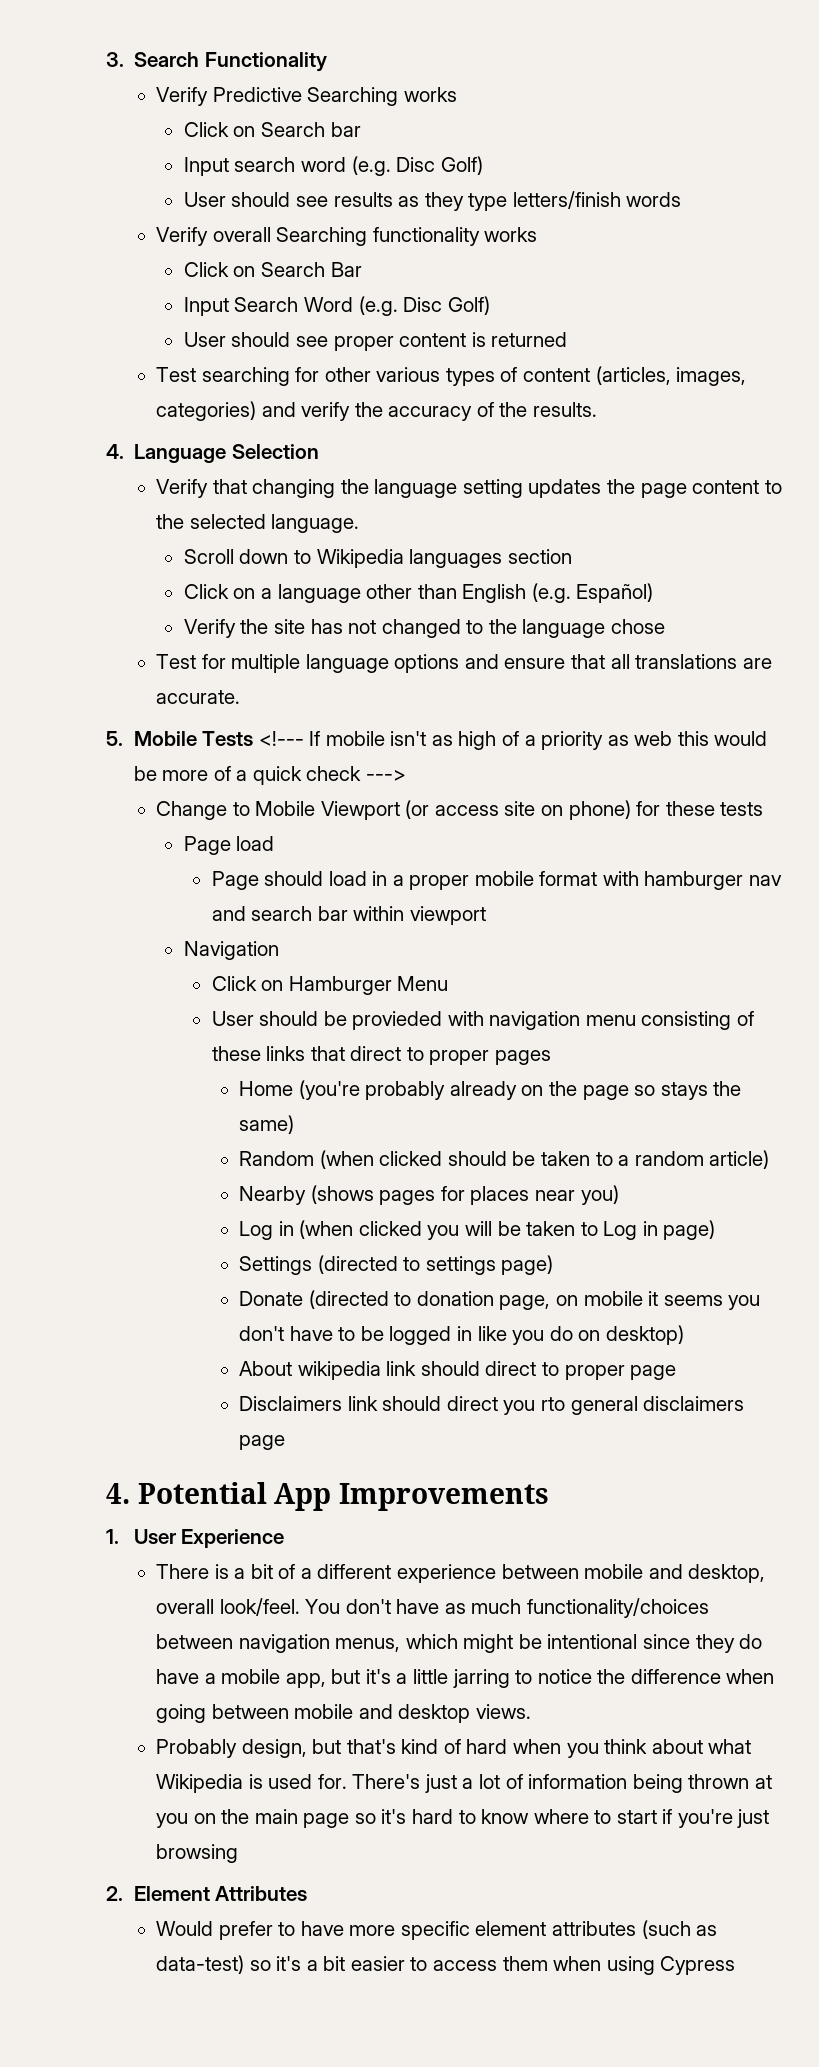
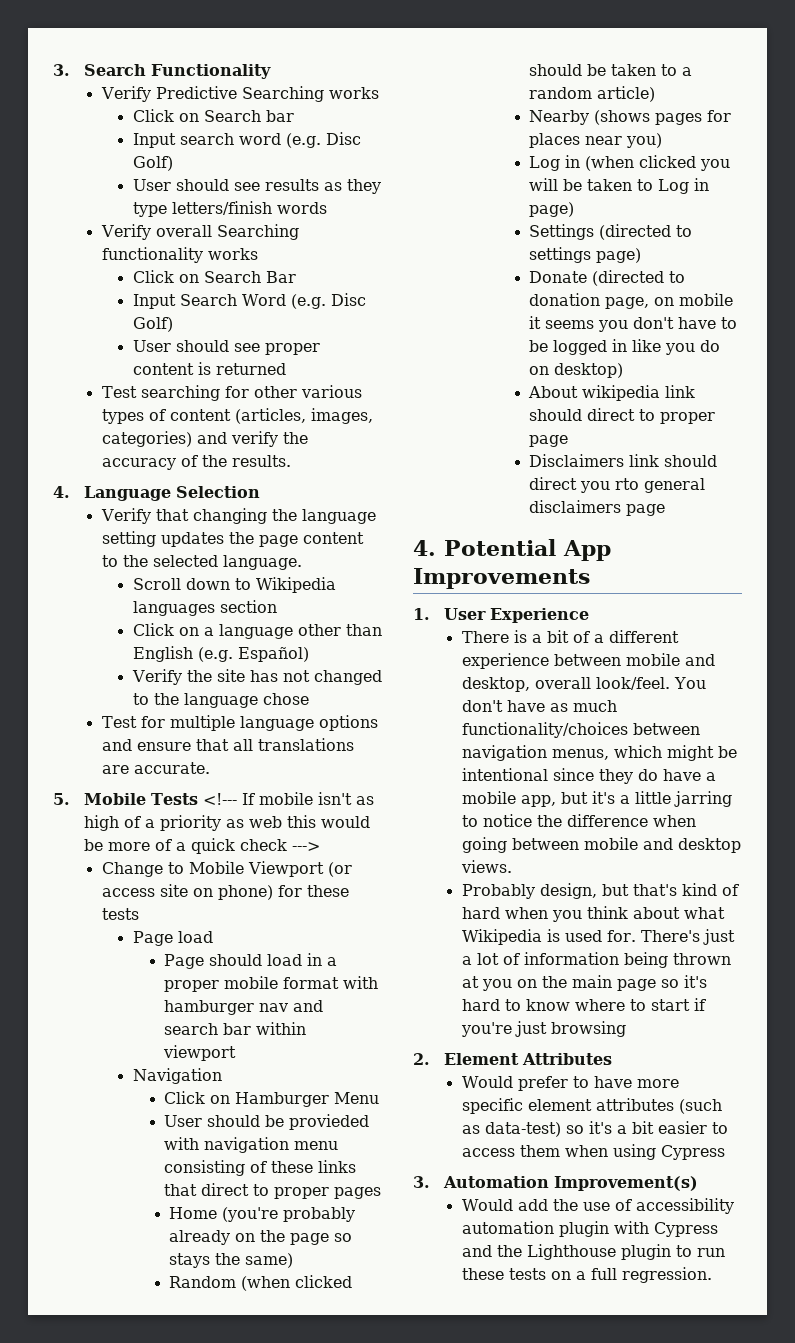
(736, 1965) none -> [413,1176,699,1191] [461,1198,734,1214] [461,1221,718,1237] [461,1244,725,1260] [461,1267,712,1283] // 3. Automation Improvement(s) // Would add the use of accessibility automation plugin with Cypress and the Lighthouse plugin to run these tests on a full regression.

